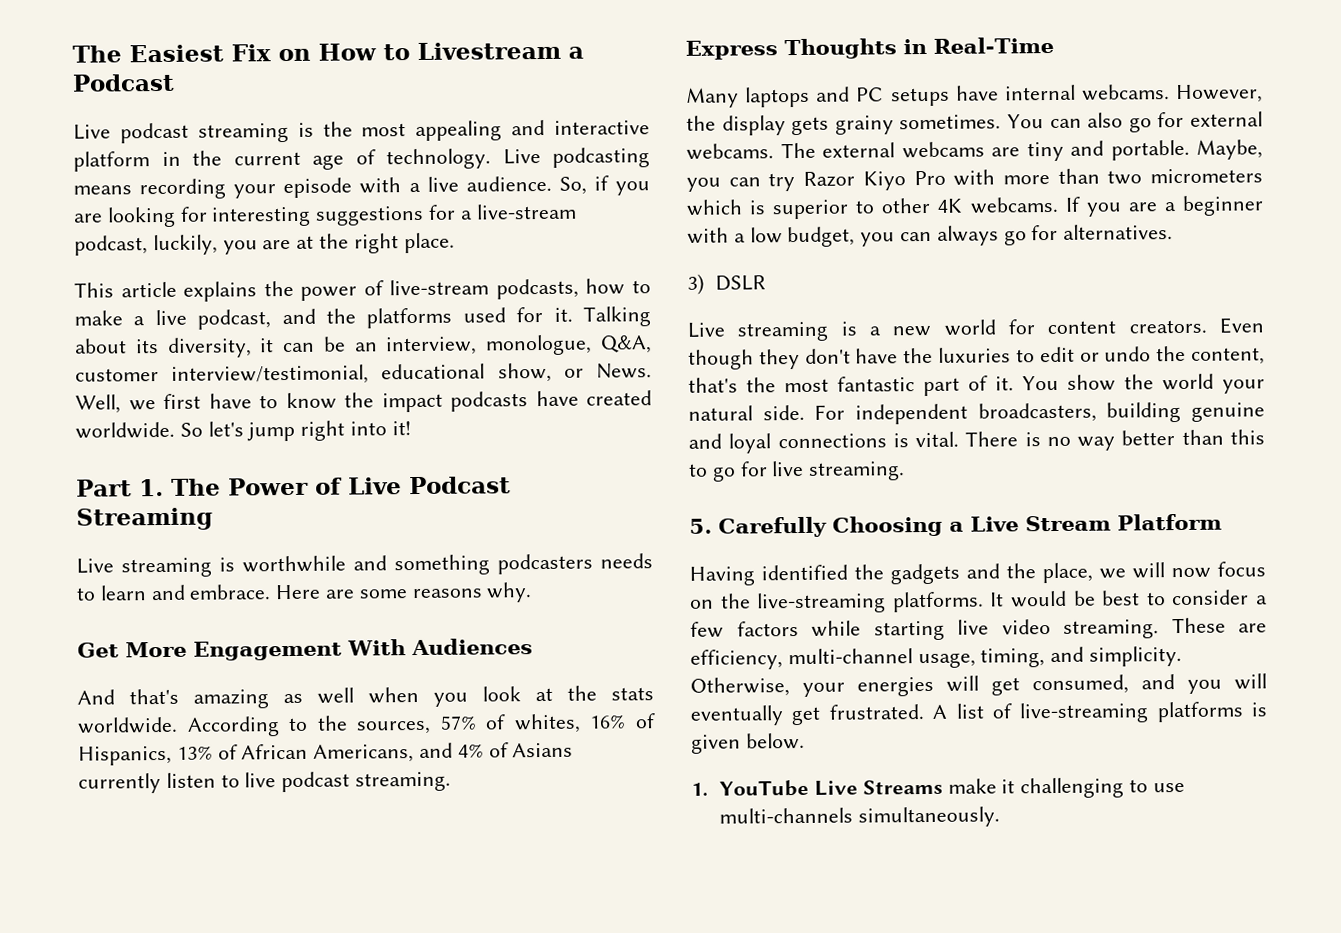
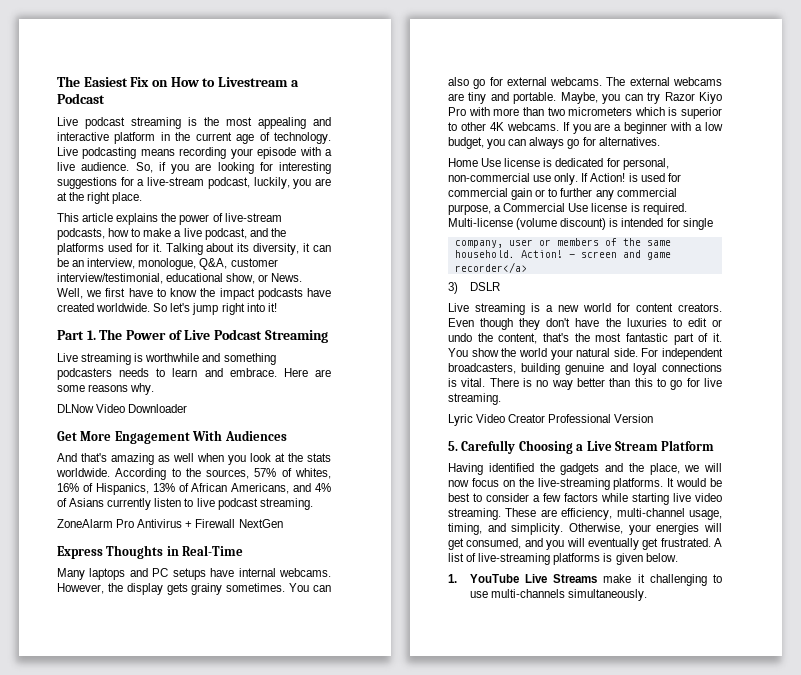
(533, 592) none -> [57,404,188,413] // DLNow Video Downloader
(452, 781) none -> [57,519,283,528] // ZoneAlarm Pro Antivirus + Firewall NextGen
(1174, 232) none -> [448,158,669,170] [448,173,681,185] [448,188,677,200] [448,203,687,215] [448,218,713,230] [454,238,671,248] [454,250,671,260] [454,262,527,273] // Home Use license is dedicated for personal, non-commercial use only. If Action! is used for commercial gain or to further any commercial purpose, a Commercial Use license is required. Multi-license (volume discount) is intended for single // company, user or members of the same household. Action! - screen and game recorder</a>
(906, 471) none -> [448,414,654,426] // Lyric Video Creator Professional Version

